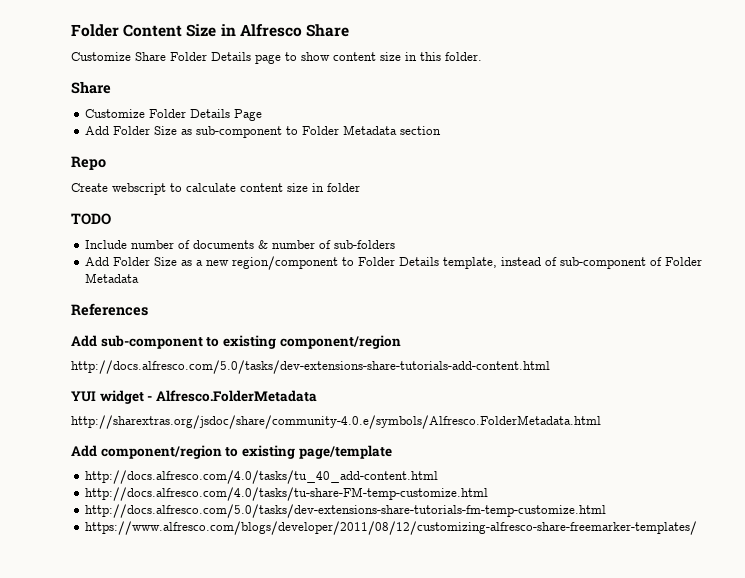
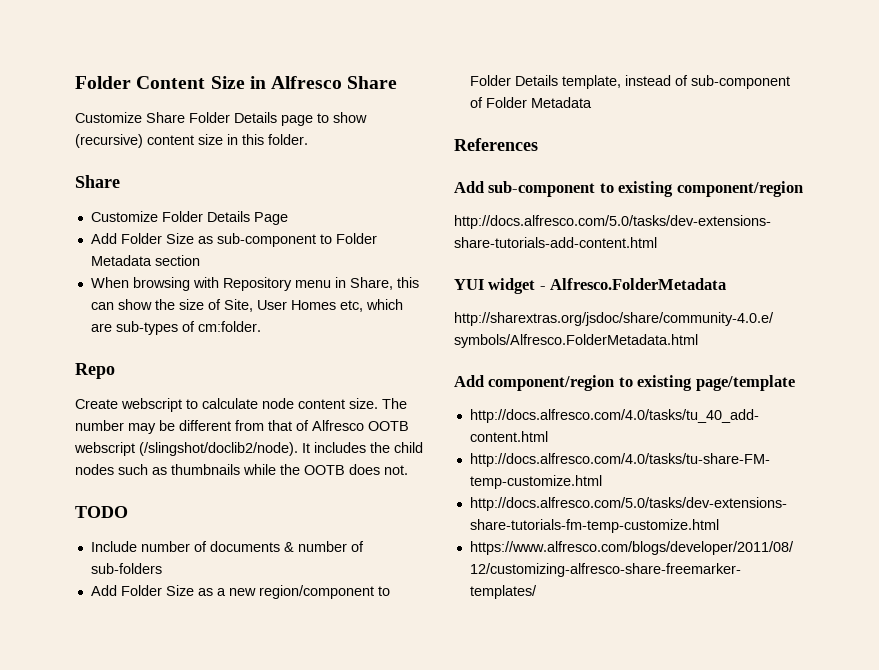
(330, 56) none -> [75,134,143,148] (recursive)
(442, 130) none -> [90,277,419,291] [90,299,403,312] [90,321,261,335] // When browsing with Repository menu in Share, this can show the size of Site, User Homes etc, which are sub-types of cm:folder.
[240,183,360,192] content size in folder -> [262,398,407,409] [75,420,409,434] [74,442,423,456] [75,464,408,475] node content size. The number may be different from that of Alfresco OOTB webscript (/slingshot/doclib2/node). It includes the child nodes such as thumbnails while the OOTB does not.

